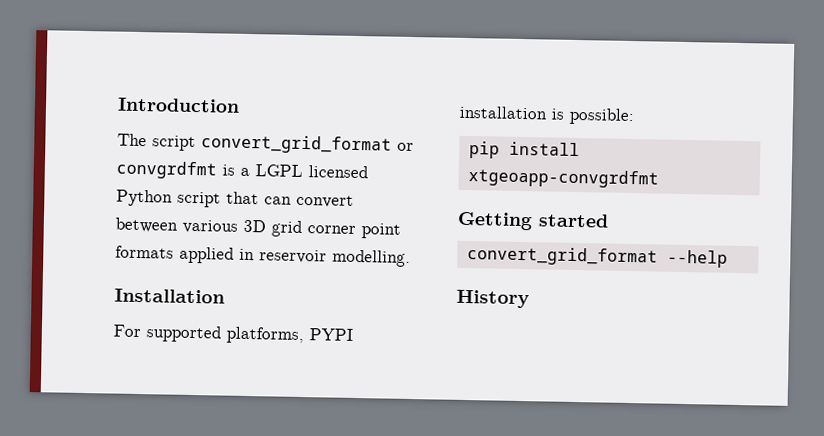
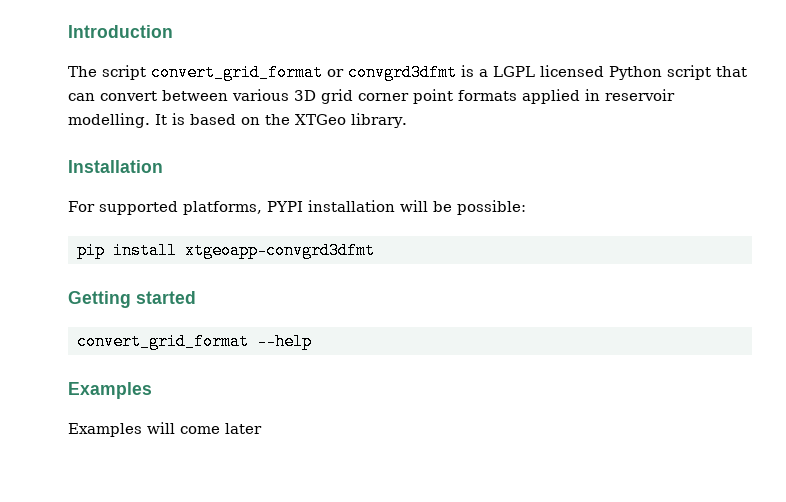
[116,160,217,180] convgrdfmt -> [348,64,457,81] convgrd3dfmt
(411, 258) none -> [155,113,407,128] It is based on the XTGeo library.
[551,108,565,120] is -> [400,200,452,212] will be
[467,168,659,189] xtgeoapp-convgrdfmt -> [185,242,375,259] xtgeoapp-convgrd3dfmt
[456,289,530,309] History -> [68,382,152,399] [68,422,262,437] Examples // Examples will come later

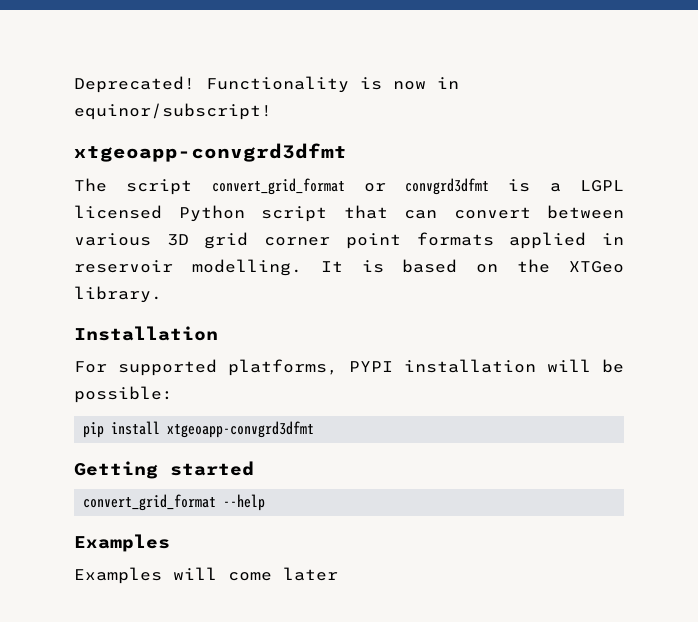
[68,25,173,38] Introduction -> [74,76,459,93] [74,103,272,120] [74,143,347,162] Deprecated! Functionality is now in equinor/subscript! // xtgeoapp-convgrd3dfmt

